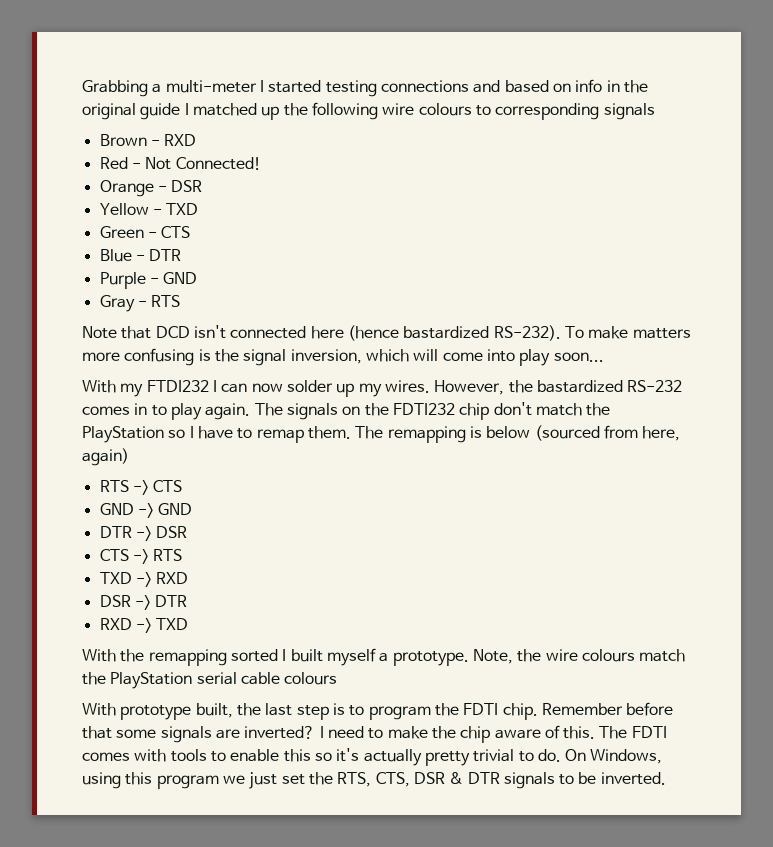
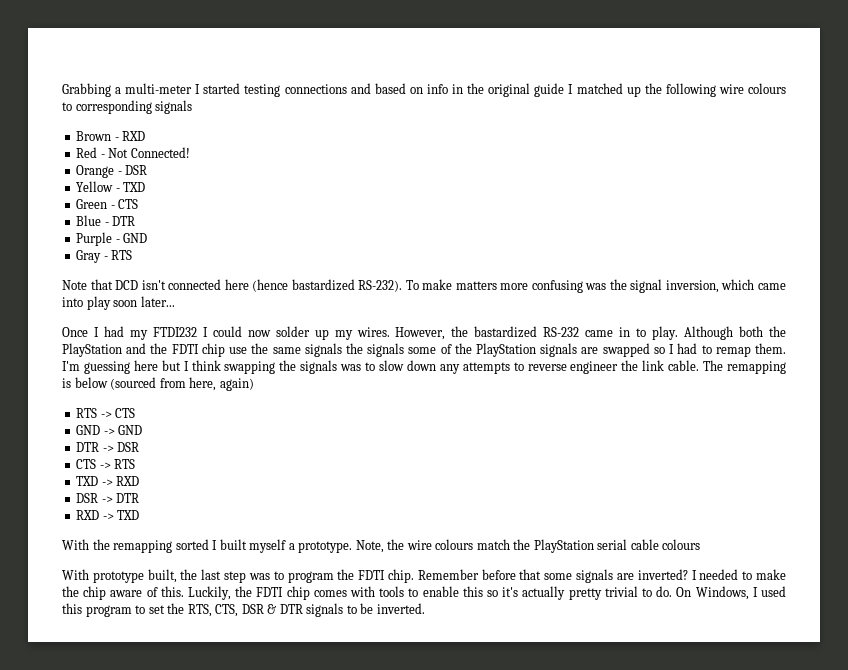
[198,349,211,361] is -> [585,283,607,290] was
[413,349,604,366] [82,380,116,393] will come into play soon... // With -> [757,283,786,290] [62,296,175,310] [62,326,124,337] came into play soon later... // Once I had
[221,383,248,393] can -> [212,326,242,337] could
[82,406,130,415] comes -> [585,330,614,337] came
[170,402,611,420] [82,426,164,443] play again. The signals on the FDTI232 chip don't match the PlayStation -> [652,326,787,340] [62,343,650,357] play. Although both the PlayStation and the FDTI chip use the same signals the signals some of the PlayStation signals are swapped
[197,426,233,439] have -> [677,343,698,354] had
(351, 432) none -> [62,360,700,374] I'm guessing here but I think swapping the signals was to slow down any attempts to reverse engineer the link cable.
[332,703,345,715] is -> [248,573,270,580] was
[327,726,364,738] need -> [699,569,739,580] needed
[599,726,667,739] The FDTI -> [188,586,310,600] Luckily, the FDTI chip
[82,772,278,789] using this program we just -> [752,586,787,597] [62,603,146,617] I used this program to

